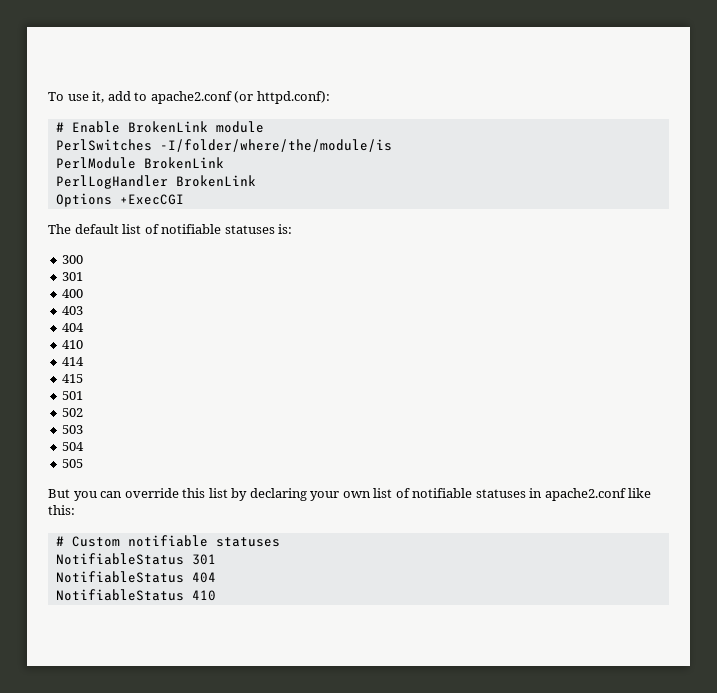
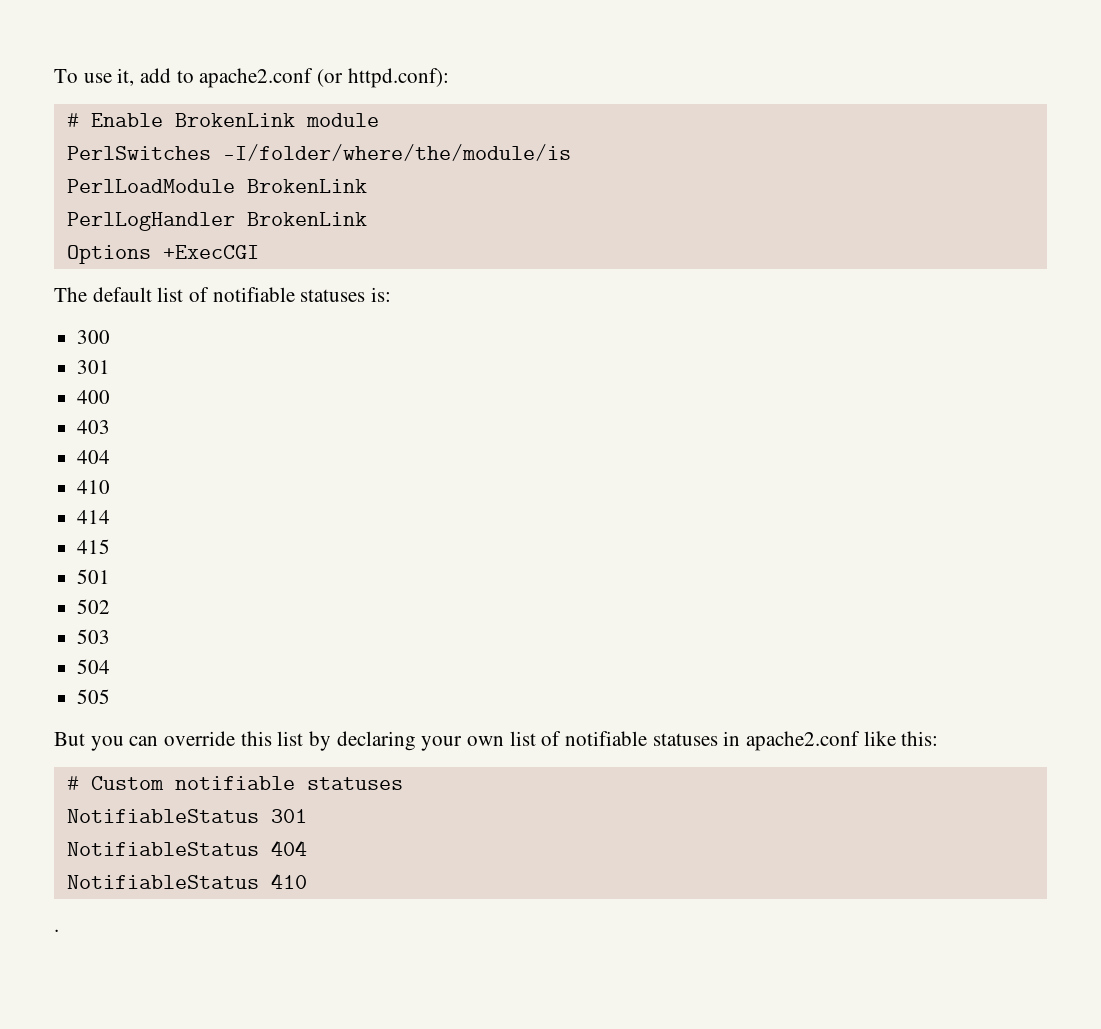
[55,157,136,169] PerlModule -> [66,179,235,193] PerlLoadModule
(216, 595) none -> [54,929,59,932] // .

